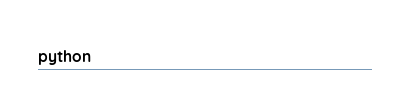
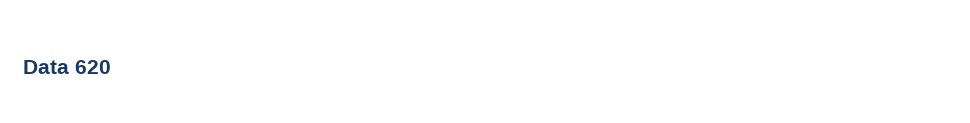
[38,50,91,65] python -> [23,60,111,74] Data 620

